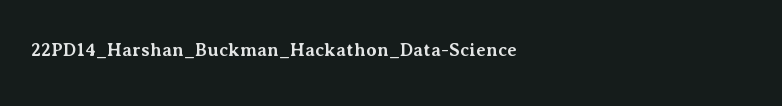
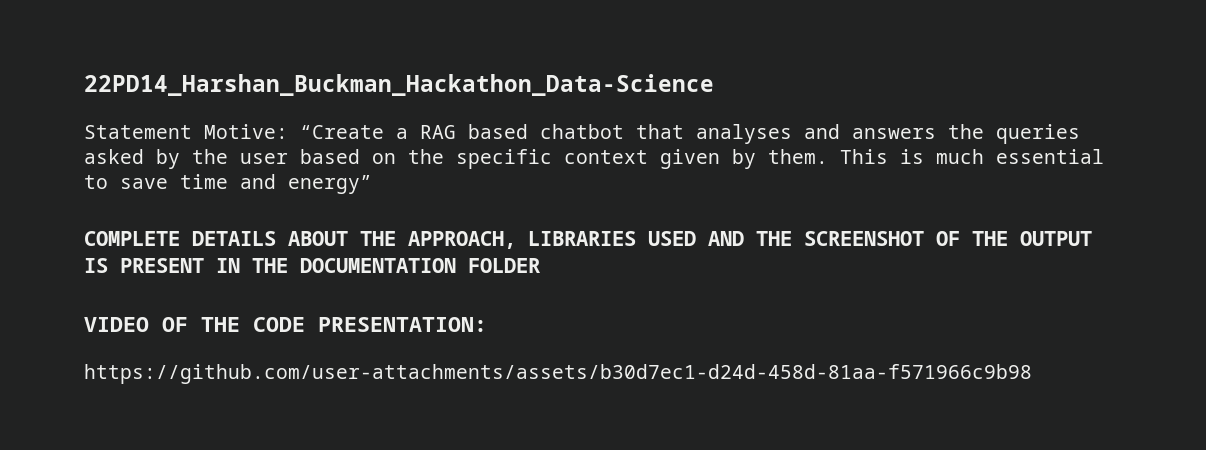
(517, 51) none -> [84,124,1080,144] [84,149,1104,169] [84,174,372,194] [84,231,1092,249] [84,258,540,273] [84,317,487,332] [84,364,1032,384] // Statement Motive: “Create a RAG based chatbot that analyses and answers the queries asked by the user based on the specific context given by them. This is much essential to save time and energy” // COMPLETE DETAILS ABOUT THE APPROACH, LIBRARIES USED AND THE SCREENSHOT OF THE OUTPUT IS PRESENT IN THE DOCUMENTATION FOLDER // VIDEO OF THE CODE PRESENTATION: // https://github.com/user-attachments/assets/b30d7ec1-d24d-458d-81aa-f571966c9b98

